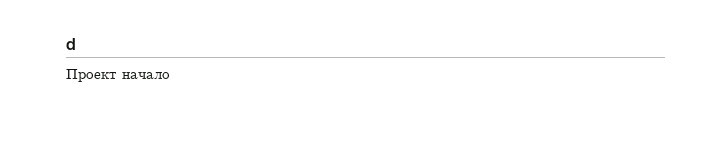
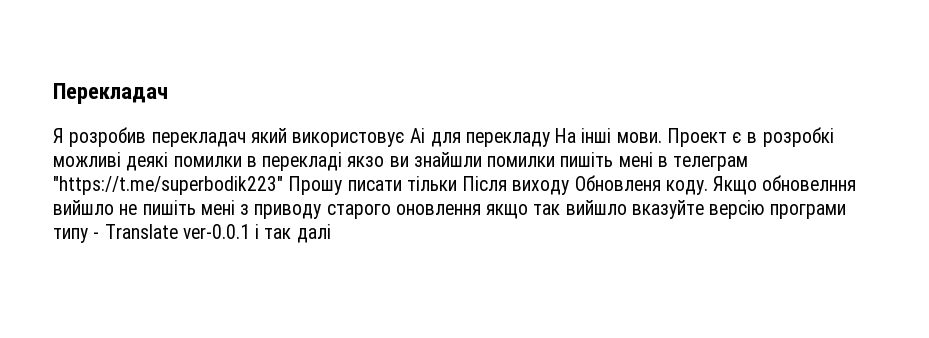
[66,38,76,50] [66,69,170,82] d // Проект начало -> [53,83,168,104] [53,127,834,147] [53,152,749,171] [53,175,857,195] [53,200,847,219] [53,224,331,243] Перекладач // Я розробив перекладач який використовує Аі для перекладу На інші мови. Проект є в розробкі можливі деякі помилки в перекладі якзо ви знайшли помилки пишіть мені в телеграм "https://t.me/superbodik223" Прошу писати тільки Після виходу Обновленя коду. Якщо обновелння вийшло не пишіть мені з приводу старого оновлення якщо так вийшло вказуйте версію програми типу - Translate ver-0.0.1 і так далі

